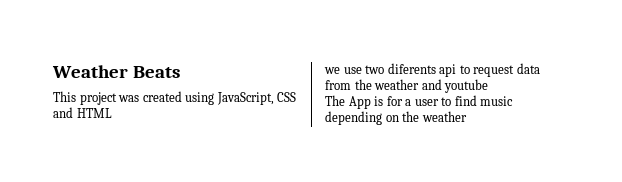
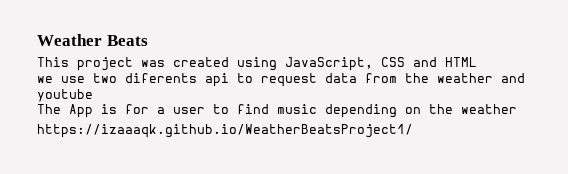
(467, 116) none -> [37,124,413,138] // https://izaaaqk.github.io/WeatherBeatsProject1/

